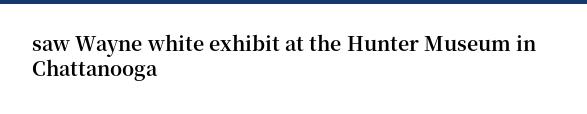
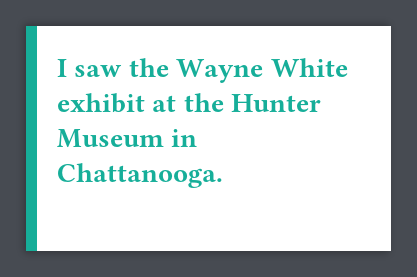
[32,34,204,57] saw Wayne white -> [57,58,348,83] I saw the Wayne White
[32,59,158,81] Chattanooga -> [57,163,223,188] Chattanooga.

